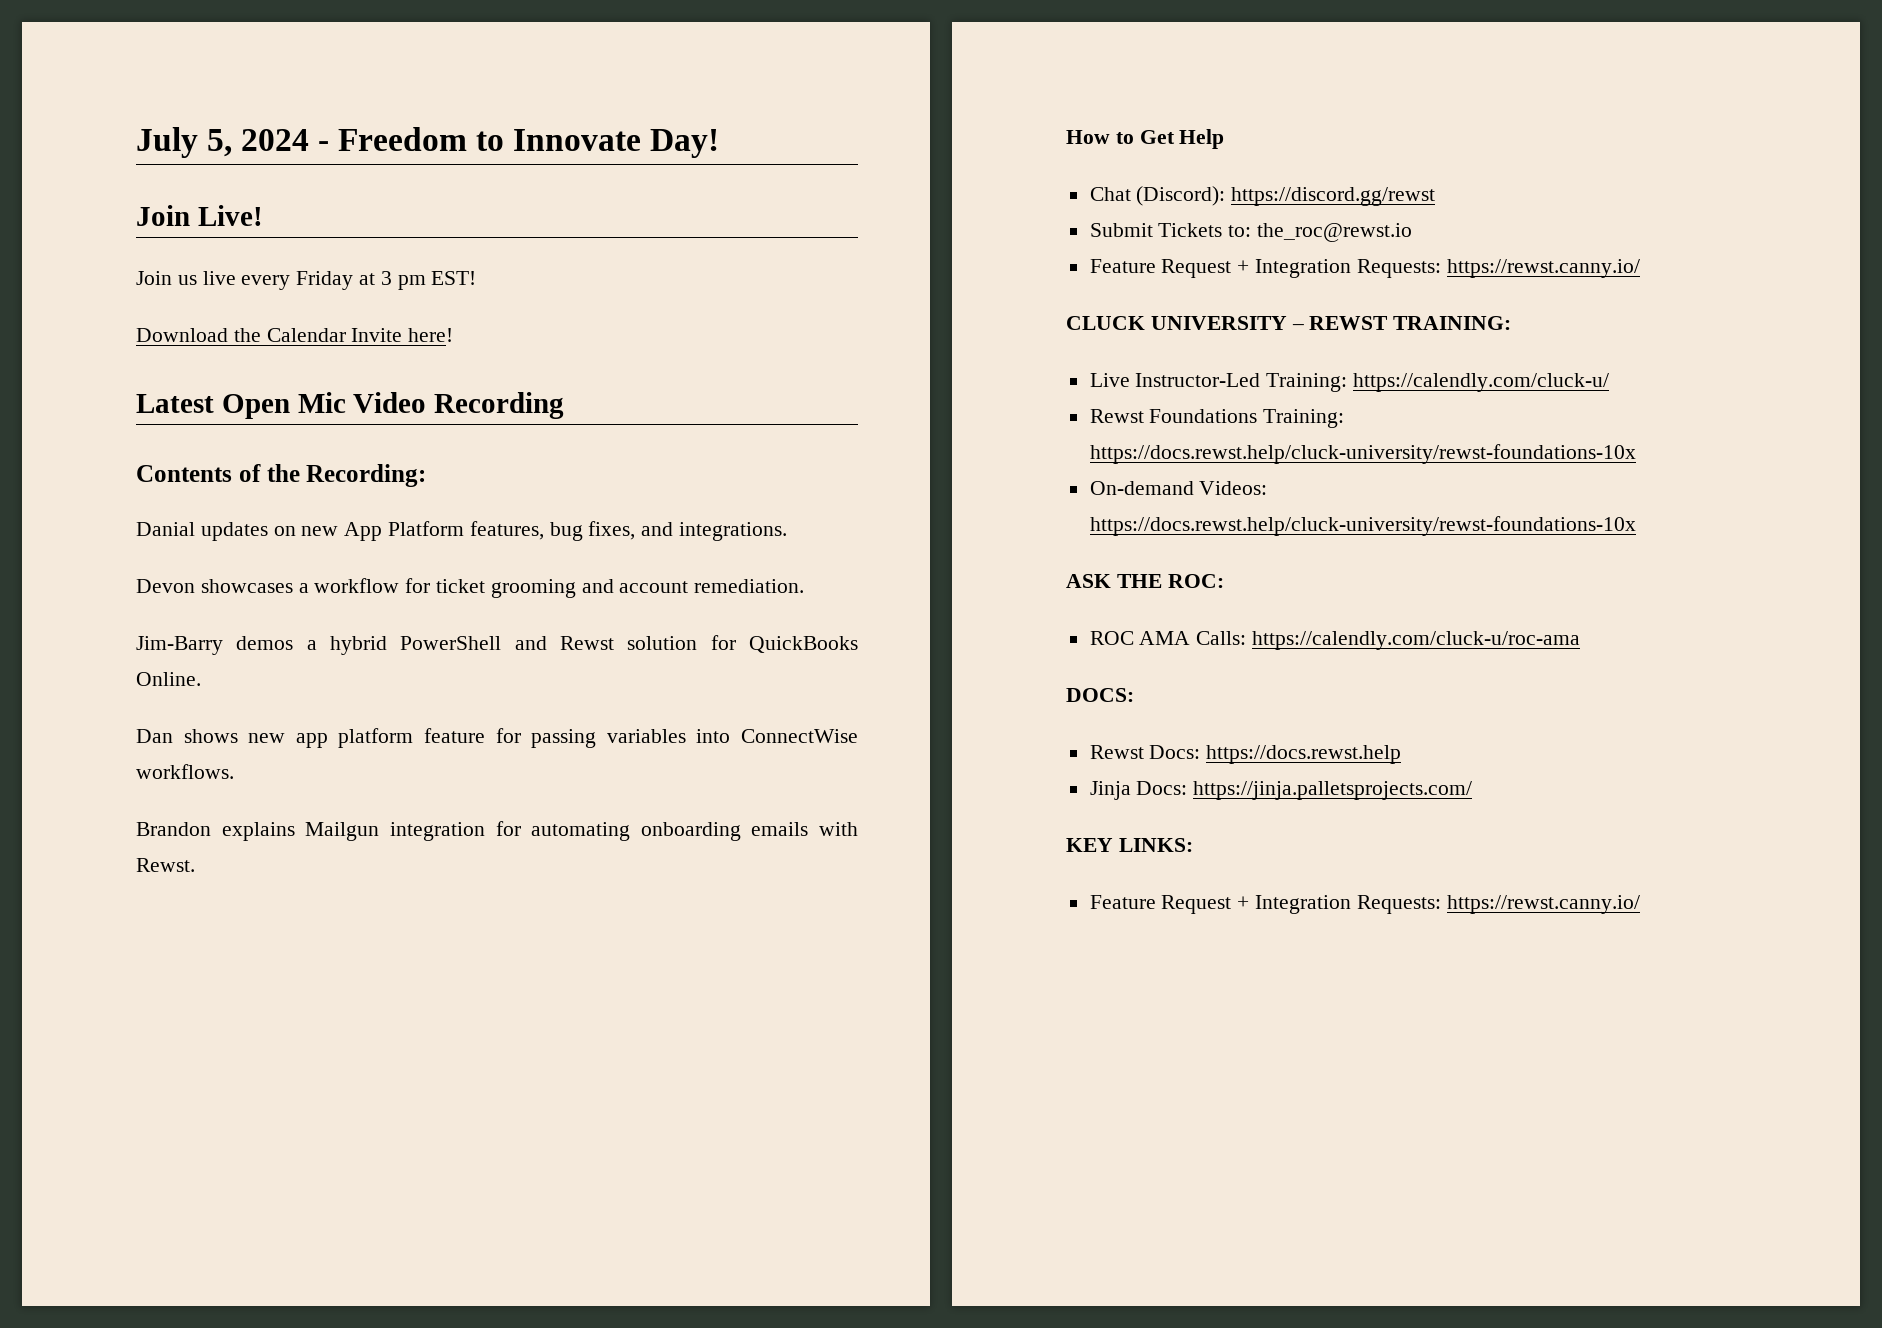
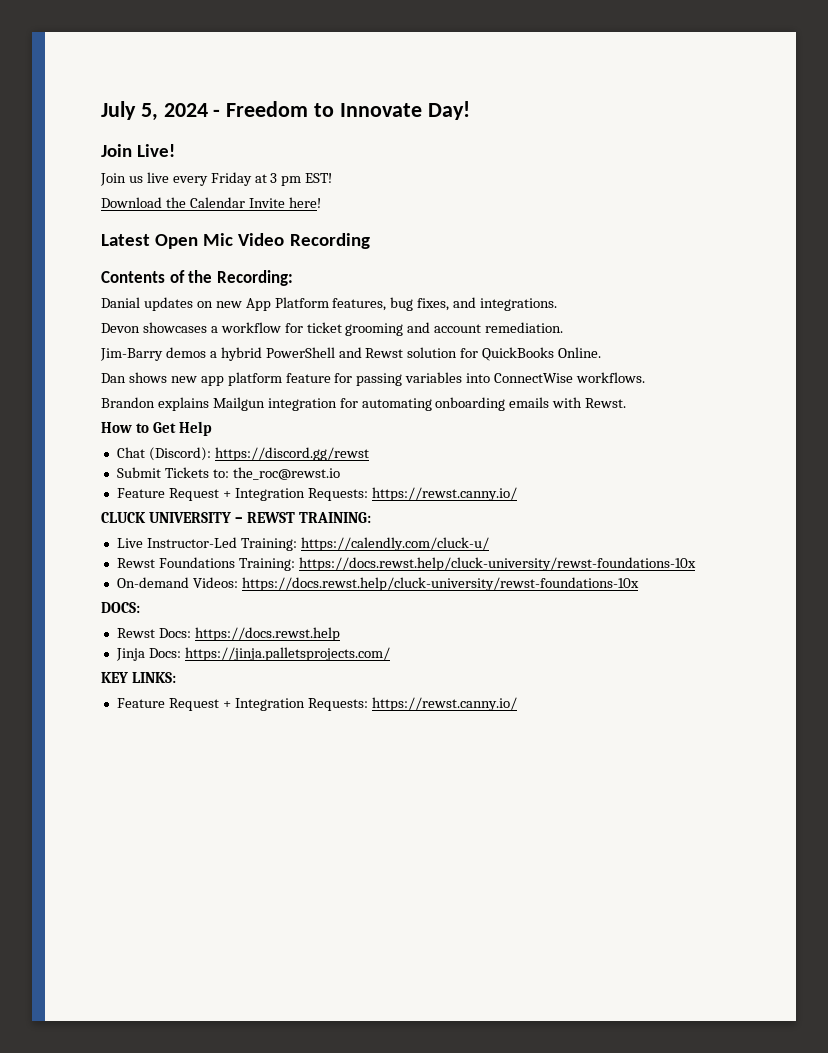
[1066,574,1224,588] [1089,631,1581,650] // ASK THE ROC: // ROC AMA Calls: https://calendly.com/cluck-u/roc-ama -> (639, 584) none

